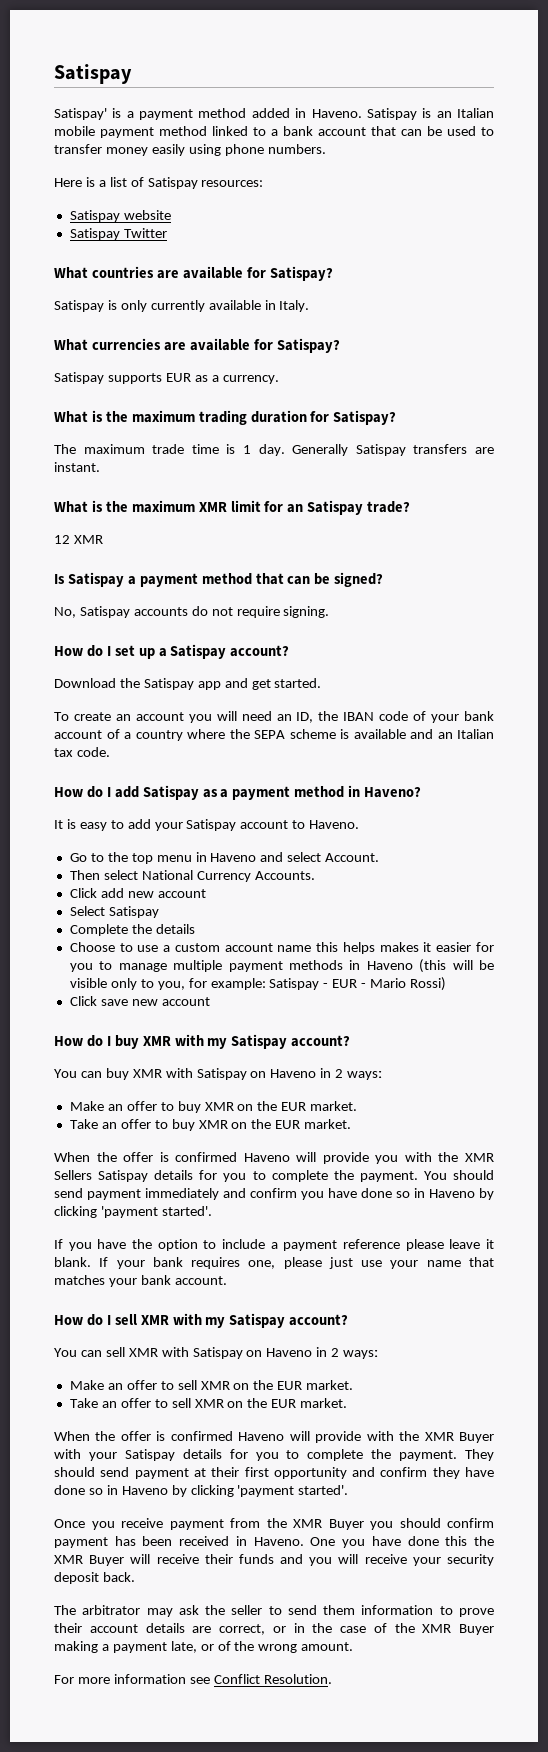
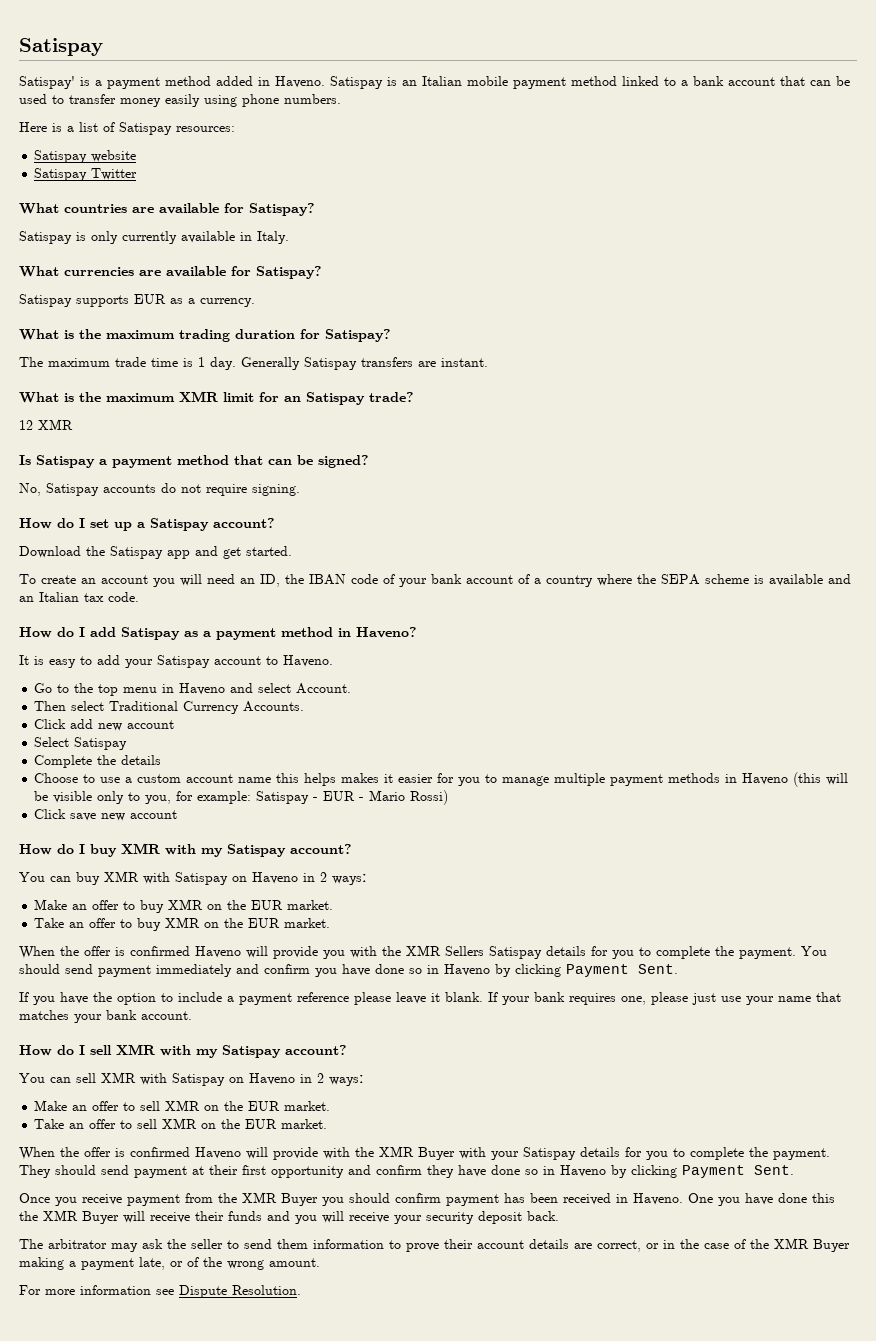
[141,870,193,880] National -> [109,701,179,711] Traditional
[100,1206,212,1218] 'payment started'. -> [566,964,678,977] Payment Sent.
[237,1485,349,1497] 'payment started'. -> [682,1165,794,1178] Payment Sent.
[213,1674,260,1684] Conflict -> [179,1285,227,1298] Dispute

